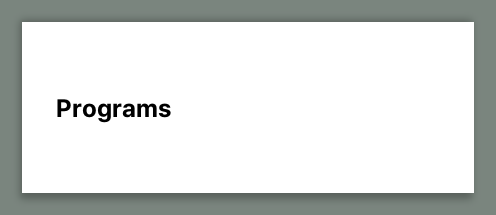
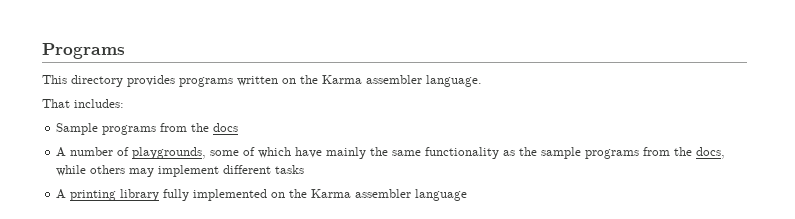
(171, 111) none -> [42,75,482,87] [42,99,124,108] [56,123,239,135] [56,147,726,159] [56,165,305,177] [56,189,468,201] // This directory provides programs written on the Karma assembler language. // That includes: // Sample programs from the docs // A number of playgrounds, some of which have mainly the same functionality as the sample programs from the docs, while others may implement different tasks // A printing library fully implemented on the Karma assembler language

